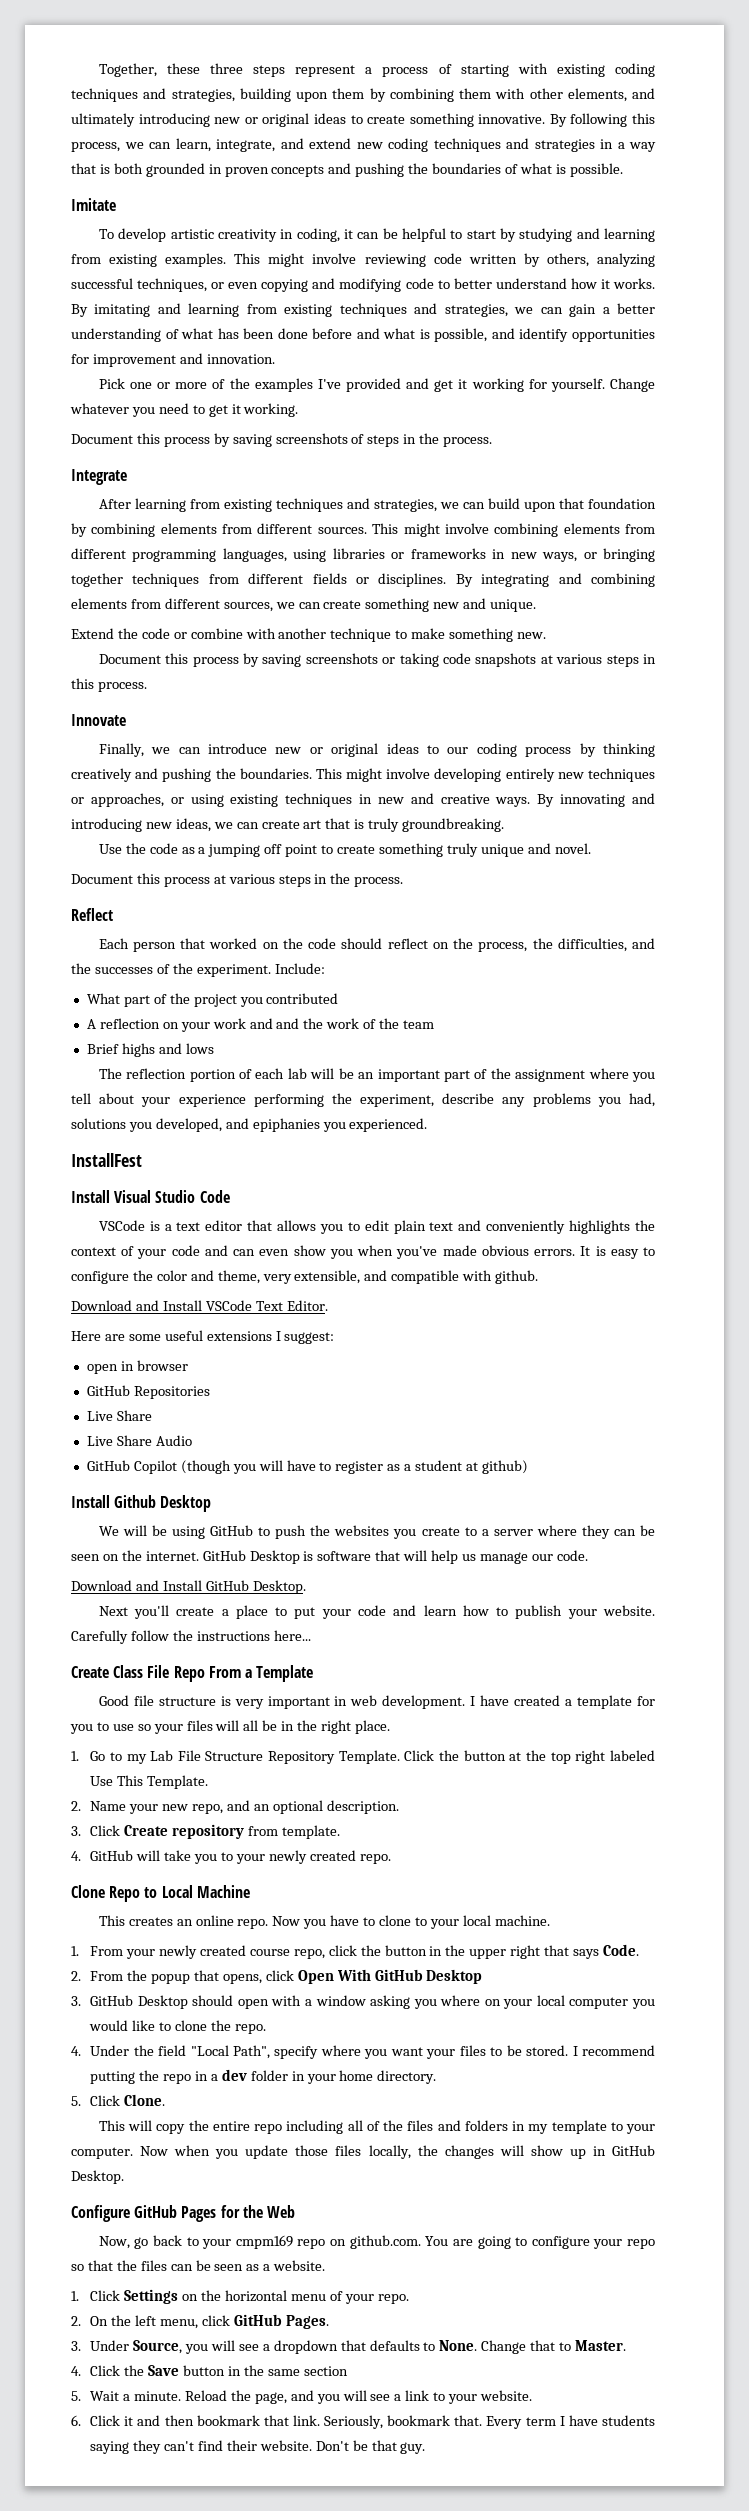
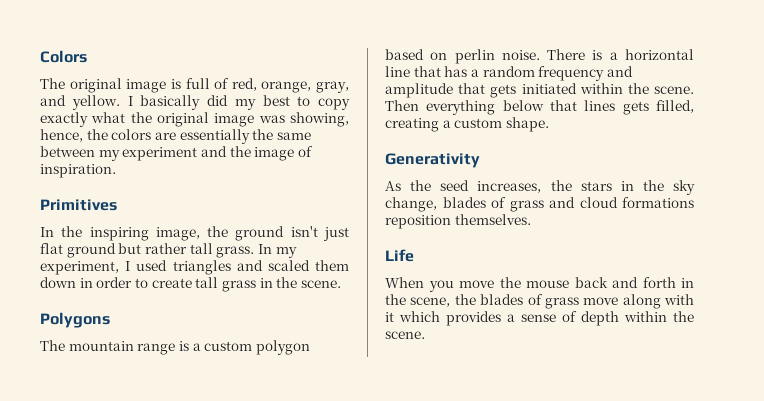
[98,63,656,77] [71,88,655,102] [71,113,655,127] [71,138,656,152] [71,163,623,177] [71,198,116,211] [98,228,655,242] [71,253,655,267] [71,278,656,292] [71,303,655,317] [71,328,656,342] [71,353,275,367] [98,378,655,392] [70,403,299,417] [71,433,493,447] [71,469,127,485] [98,498,656,512] [71,523,655,537] [71,548,655,562] [71,573,655,587] [71,598,537,612] [71,628,547,642] [98,653,657,667] [71,678,147,692] [71,714,126,726] [98,743,656,757] [71,768,655,782] [71,793,656,807] [71,818,505,832] [98,843,591,857] [71,873,404,887] [71,908,113,921] [98,938,656,952] [71,963,325,977] [86,993,339,1007] [86,1018,435,1032] [86,1043,214,1057] [98,1068,656,1082] [71,1093,655,1107] [71,1118,428,1132] [71,1153,142,1167] [71,1190,230,1203] [98,1220,655,1234] [71,1245,656,1259] [71,1270,539,1284] [71,1300,328,1311] [71,1330,335,1344] [86,1360,188,1374] [86,1385,210,1399] [86,1410,152,1421] [86,1435,192,1446] [86,1460,528,1474] [71,1495,212,1512] [98,1525,656,1539] [71,1550,588,1564] [71,1580,306,1594] [98,1605,655,1619] [71,1630,311,1644] [71,1665,314,1682] [98,1695,655,1709] [70,1720,390,1734] [71,1750,655,1764] [90,1775,209,1789] [71,1800,399,1814] [71,1824,340,1839] [71,1850,391,1864] [71,1885,250,1902] [98,1915,550,1929] [71,1944,639,1959] [71,1969,483,1984] [71,1995,656,2009] [89,2020,266,2034] [71,2045,656,2059] [90,2069,437,2084] [71,2094,166,2106] [98,2120,656,2134] [71,2145,655,2159] [71,2170,124,2184] [71,2205,295,2222] [98,2235,655,2249] [71,2260,326,2271] [71,2289,409,2304] [71,2314,329,2329] [71,2340,627,2354] [71,2365,348,2376] [71,2390,533,2404] [71,2415,655,2429] [90,2440,426,2454] Together, these three steps represent a process of starting with existing coding techniques and strategies, building upon them by combining them with other elements, and ultimately introducing new or original ideas to create something innovative. By following this process, we can learn, integrate, and extend new coding techniques and strategies in a way that is both grounded in proven concepts and pushing the boundaries of what is possible. // Imitate // To develop artistic creativity in coding, it can be helpful to start by studying and learning from existing examples. This might involve reviewing code written by others, analyzing successful techniques, or even copying and modifying code to better understand how it works. By imitating and learning from existing techniques and strategies, we can gain a better understanding of what has been done before and what is possible, and identify opportunities for improvement and innovation. // Pick one or more of the examples I've provided and get it working for yourself. Change whatever you need to get it working. // Document this process by saving screenshots of steps in the process. // Integrate // After learning from existing techniques and strategies, we can build upon that foundation by combining elements from different sources. This might involve combining elements from different programming languages, using libraries or frameworks in new ways, or bringing together techniques from different fields or disciplines. By integrating and combining elements from different sources, we can create something new and unique. // Extend the code or combine with another technique to make something new. // Document this process by saving screenshots or taking code snapshots at various steps in this process. // Innovate // Finally, we can introduce new or original ideas to our coding process by thinking creatively and pushing the boundaries. This might involve developing entirely new techniques or approaches, or using existing techniques in new and creative ways. By innovating and introducing new ideas, we can create art that is truly groundbreaking. // Use the code as a jumping off point to create something truly unique and novel. // Document this process at various steps in the process. // Reflect // Each person that worked on the code should reflect on the process, the difficulties, and the successes of the experiment. Include: // What part of the project you contributed // A reflection on your work and and the work of the team // Brief highs and lows // The reflection portion of each lab will be an important part of the assignment where you tell about your experience performing the experiment, describe any problems you had, solutions you developed, and epiphanies you experienced. // InstallFest // Install Visual Studio Code // VSCode is a text editor that allows you to edit plain text and conveniently highlights the context of your code and can even show you when you've made obvious errors. It is easy to configure the color and theme, very extensible, and compatible with github. // Download and Install VSCode Text Editor. // Here are some useful extensions I suggest: // open in browser // GitHub Repositories // Live Share // Live Share Audio // GitHub Copilot (though you will have to register as a student at github) // Install Github Desktop // We will be using GitHub to push the websites you create to a server where they can be seen on the internet. GitHub Desktop is software that will help us manage our code. // Download and Install GitHub Desktop. // Next you'll create a place to put your code and learn how to publish your website. Carefully follow the instructions here... // Create Class File Repo From a Template // Good file structure is very important in web development. I have created a template for you to use so your files will all be in the right place. // 1. Go to my Lab File Structure Repository Template. Click the button at the top right labeled Use This Template. // 2. Name your new repo, and an optional description. // 3. Click Create repository from template. // 4. GitHub will take you to your newly created repo. // Clone Repo to Local Machine // This creates an online repo. Now you have to clone to your local machine. // 1. From your newly created course repo, click the button in the upper right that says Code. // 2. From the popup that opens, click Open With GitHub Desktop // 3. GitHub Desktop should open with a window asking you where on your local computer you would like to clone the repo. // 4. Under the field "Local Path", specify where you want your files to be stored. I recommend putting the repo in a dev folder in your home directory. // 5. Click Clone. // This will copy the entire repo including all of the files and folders in my template to your computer. Now when you update those files locally, the changes will show up in GitHub Desktop. // Configure GitHub Pages for the Web // Now, go back to your cmpm169 repo on github.com. You are going to configure your repo so that the files can be seen as a website. // 1. Click Settings on the horizontal menu of your repo. // 2. On the left menu, click GitHub Pages. // 3. Under Source, you will see a dropdown that defaults to None. Change that to Master. // 4. Click the Save button in the same section // 5. Wait a minute. Reload the page, and you will see a link to your website. // 6. Click it and then bookmark that link. Seriously, bookmark that. Every term I have students saying they can't find their website. Don't be that guy. -> [40,50,87,63] [40,78,349,93] [40,95,350,110] [40,112,349,127] [40,129,311,144] [40,146,313,161] [40,164,116,178] [40,199,117,211] [40,226,349,241] [40,243,297,258] [40,260,349,275] [40,277,341,292] [40,312,110,328] [40,340,310,355] [385,49,694,64] [385,66,633,81] [385,83,694,98] [385,100,694,115] [385,117,549,132] [385,153,480,168] [385,180,695,195] [385,197,694,212] [385,214,531,229] [385,249,414,262] [385,277,694,292] [385,294,694,309] [385,311,694,326] [385,331,425,339] Colors // The original image is full of red, orange, gray, and yellow. I basically did my best to copy exactly what the original image was showing, hence, the colors are essentially the same between my experiment and the image of inspiration. // Primitives // In the inspiring image, the ground isn't just flat ground but rather tall grass. In my experiment, I used triangles and scaled them down in order to create tall grass in the scene. // Polygons // The mountain range is a custom polygon based on perlin noise. There is a horizontal line that has a random frequency and amplitude that gets initiated within the scene. Then everything below that lines gets filled, creating a custom shape. // Generativity // As the seed increases, the stars in the sky change, blades of grass and cloud formations reposition themselves. // Life // When you move the mouse back and forth in the scene, the blades of grass move along with it which provides a sense of depth within the scene.

